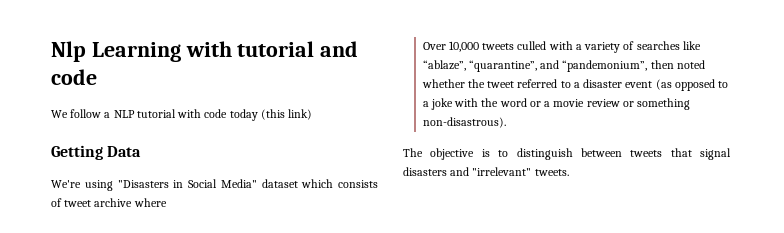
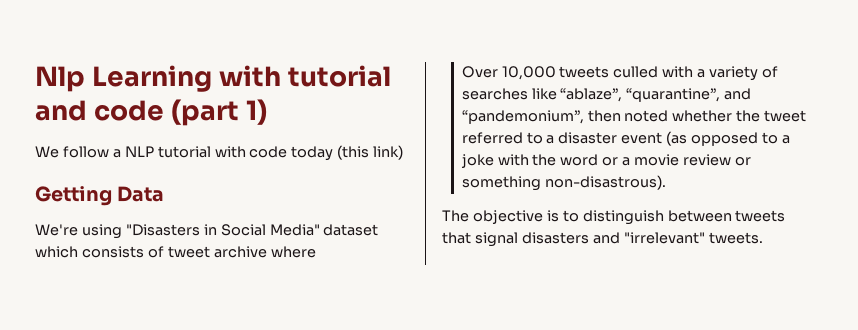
(97, 77) none -> [171,99,268,126] (part 1)

